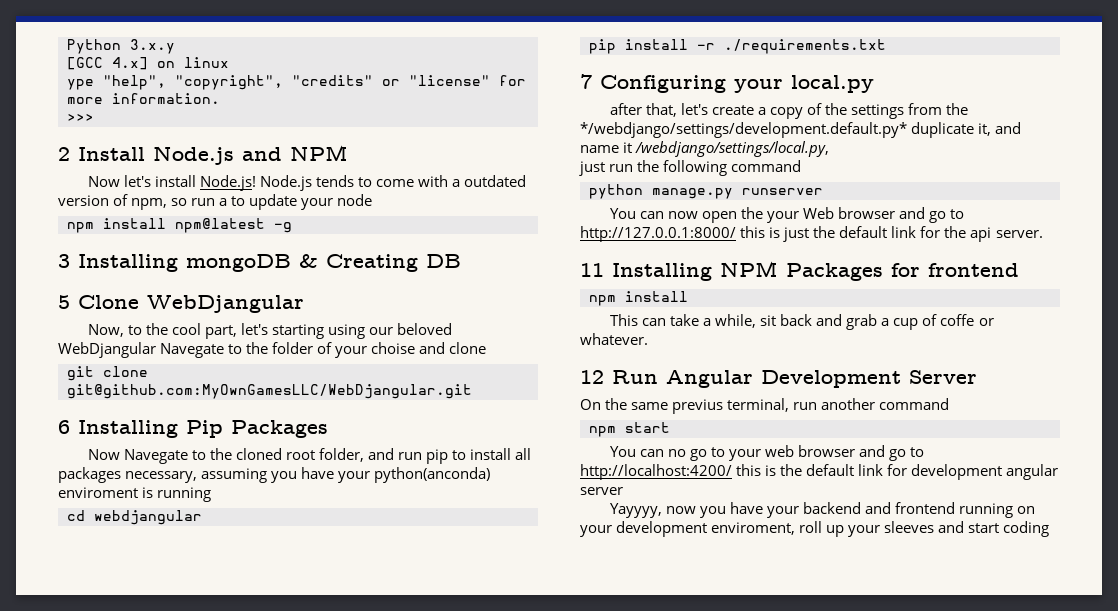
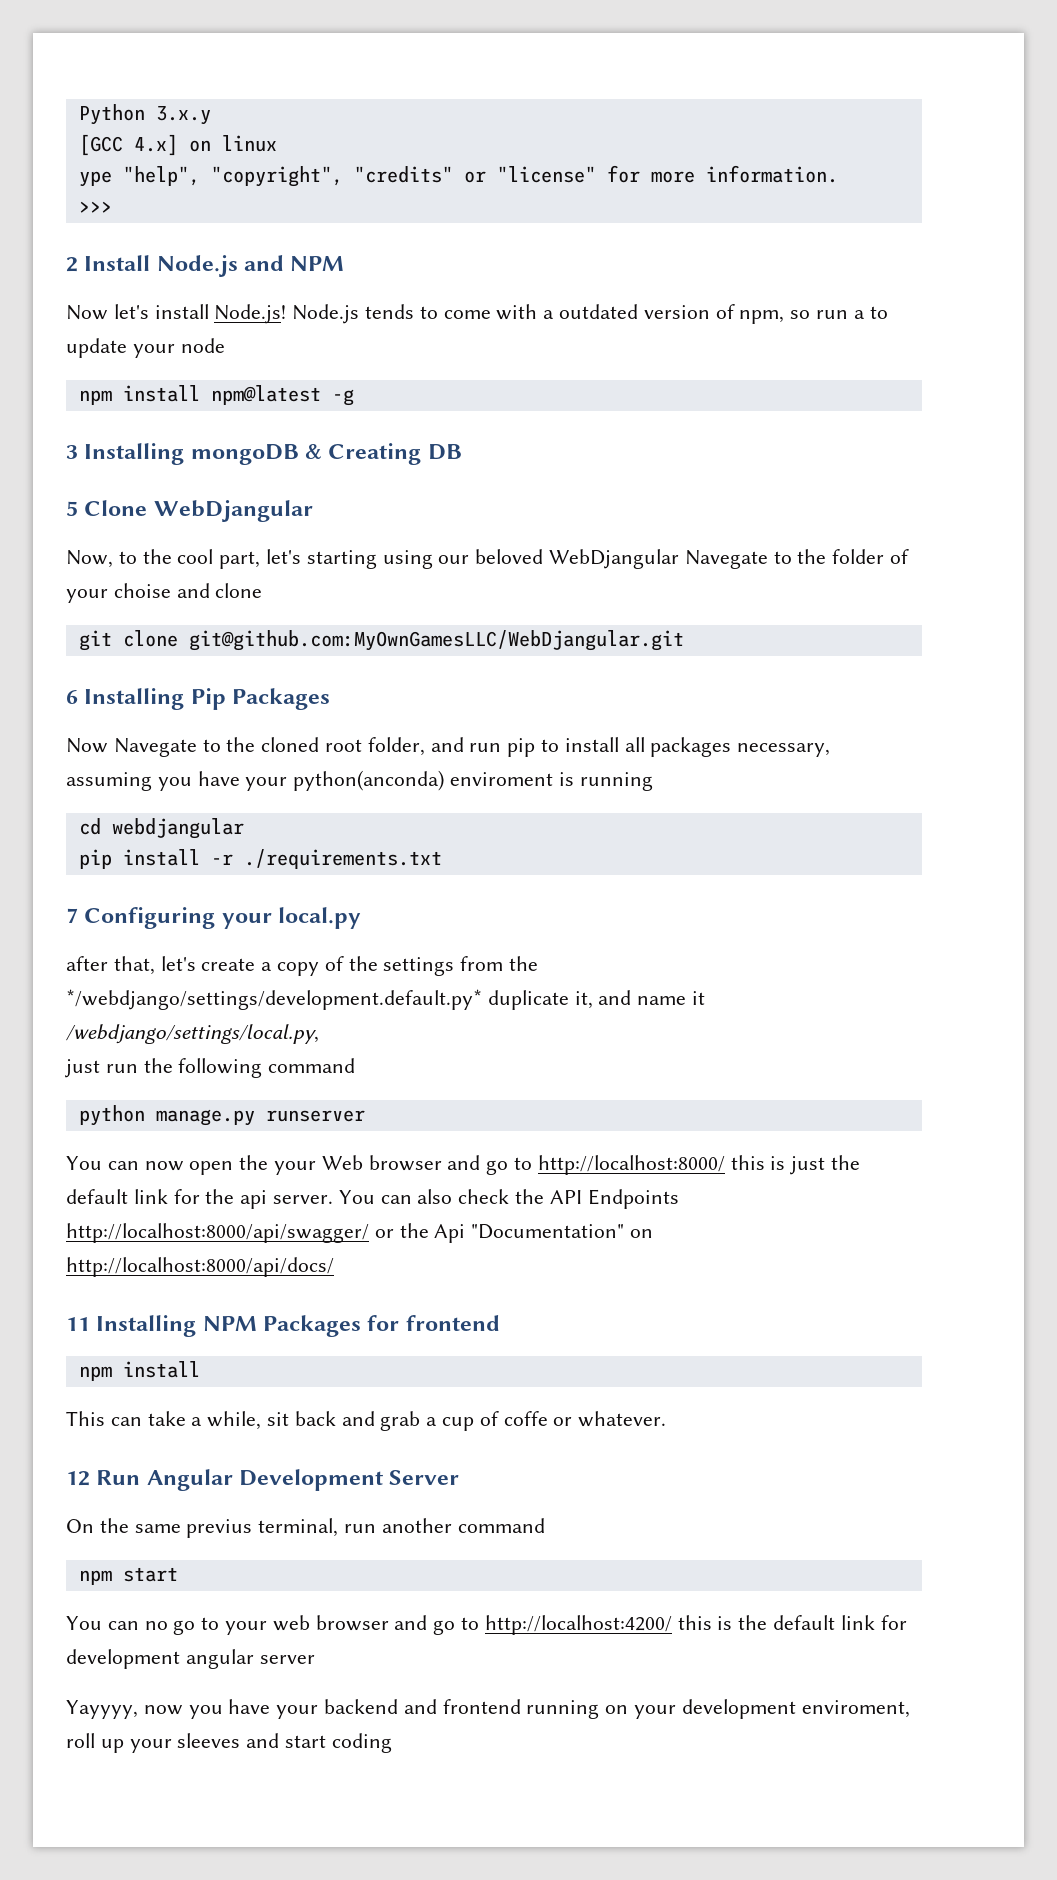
[580,226,736,242] http://127.0.0.1:8000/ -> [537,1155,725,1175] http://localhost:8000/
(1043, 234) none -> [338,1189,679,1209] [66,1223,654,1243] [66,1257,334,1277] You can also check the API Endpoints http://localhost:8000/api/swagger/ or the Api "Documentation" on http://localhost:8000/api/docs/

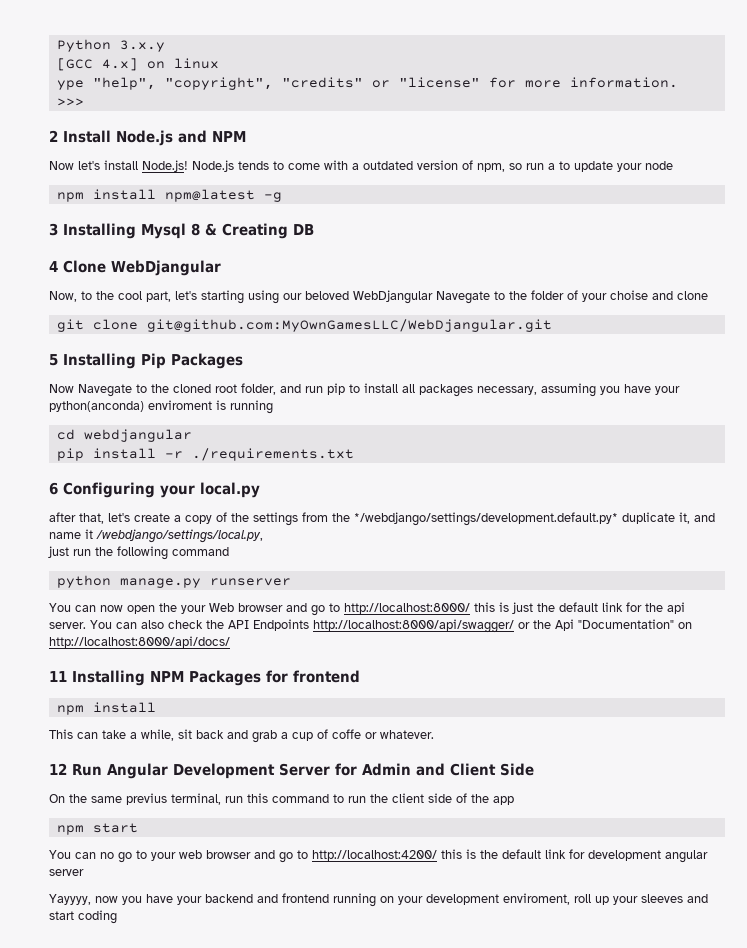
[190,444,299,465] mongoDB -> [141,223,200,239] Mysql 8
[66,501,78,516] 5 -> [49,261,58,272] 4
[66,690,78,704] 6 -> [49,354,58,366] 5
[66,908,78,923] 7 -> [49,482,58,495] 6
(460, 1477) none -> [335,763,534,776] for Admin and Client Side
[381,1518,545,1533] another command -> [247,793,514,805] this command to run the client side of the app

